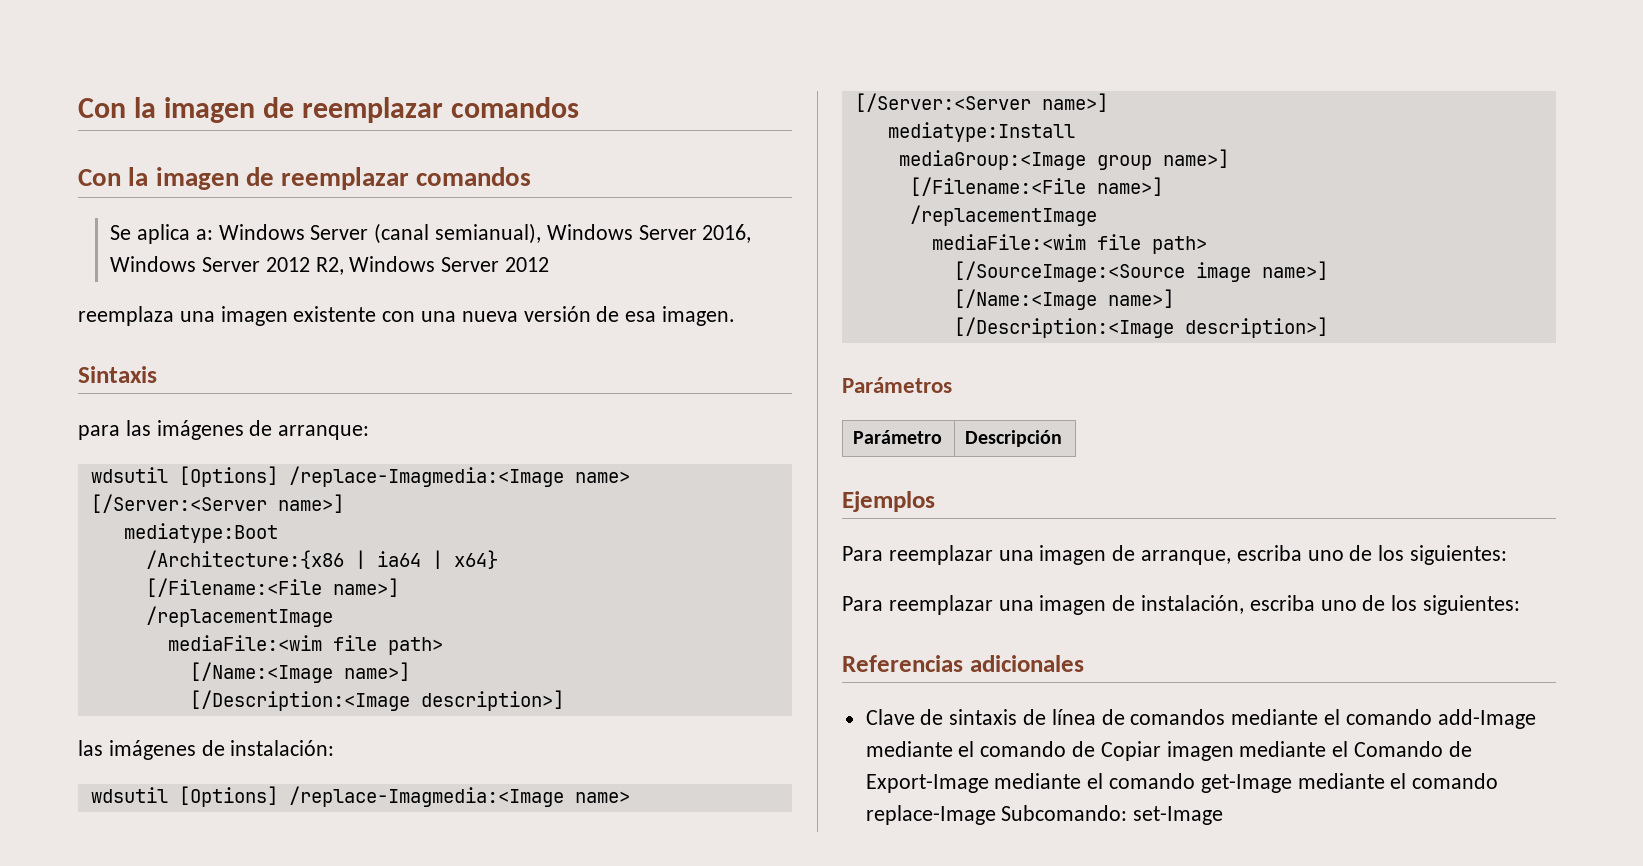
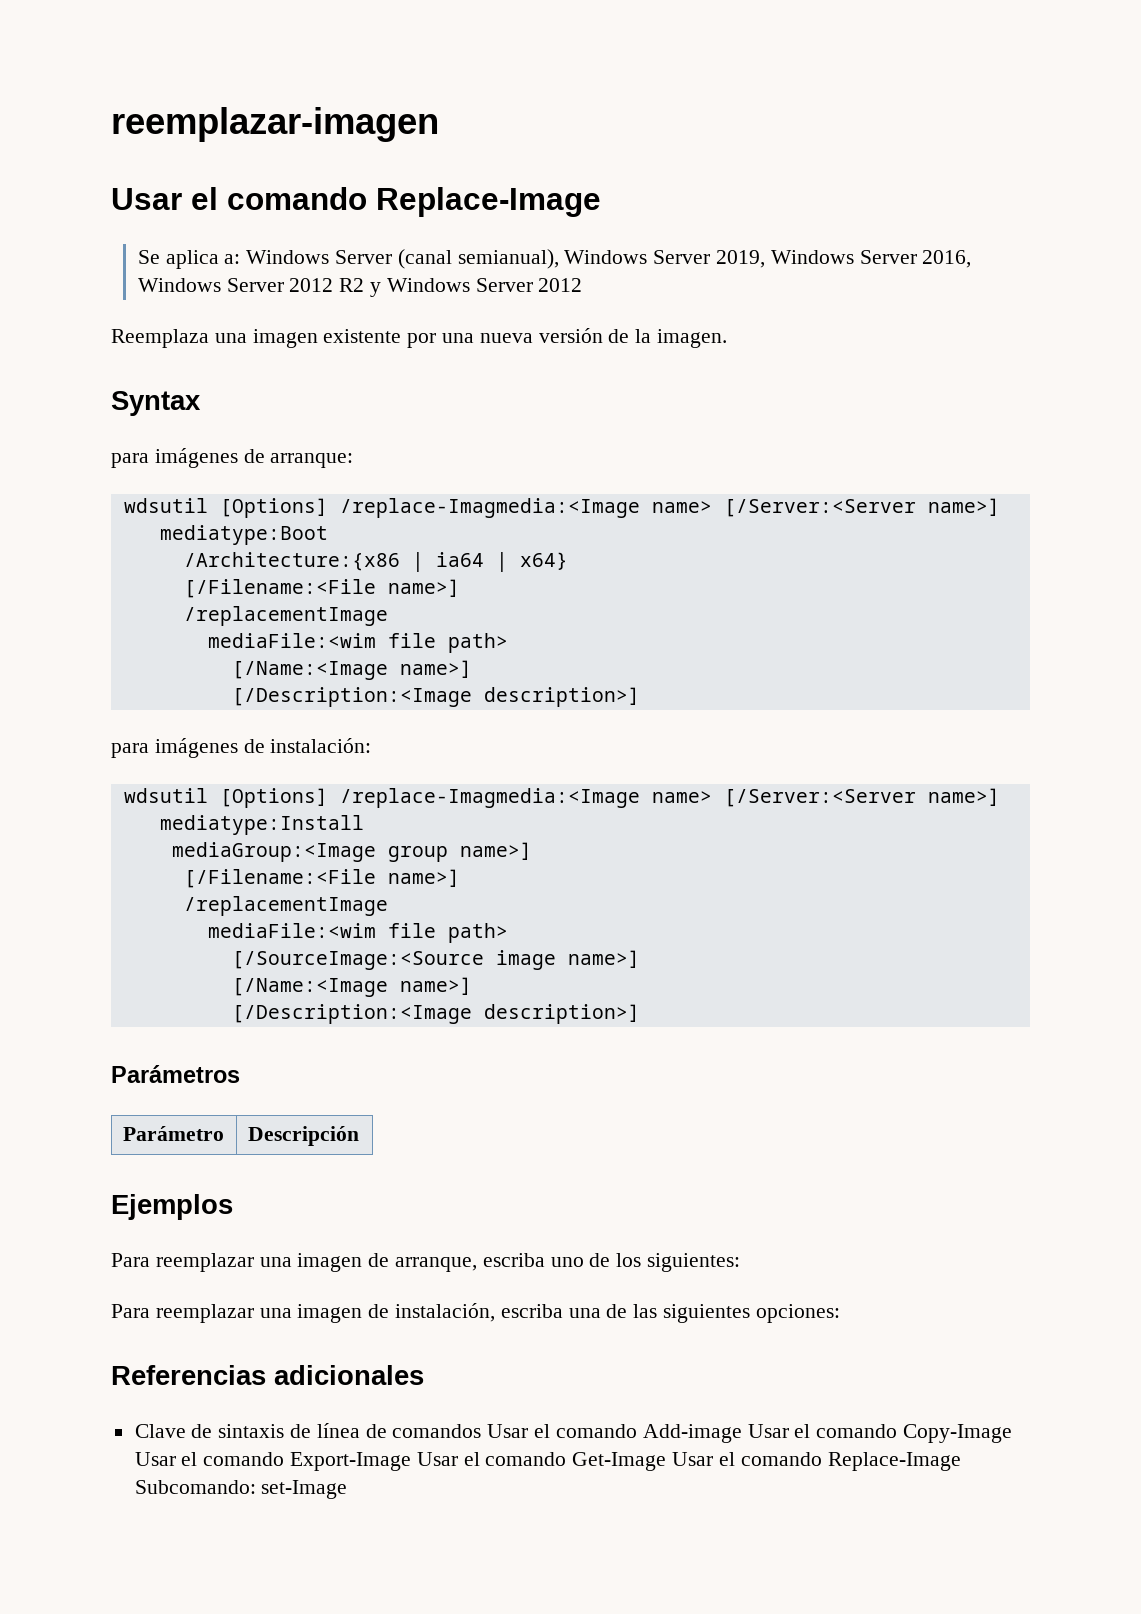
[78,97,579,123] [78,167,532,190] Con la imagen de reemplazar comandos // Con la imagen de reemplazar comandos -> [111,107,439,142] [111,187,601,217] reemplazar-imagen // Usar el comando Replace-Image
(697, 232) none -> [715,250,917,268] 2019, Windows Server
[315,257,344,275] R2, -> [339,278,381,297] R2 y
[78,306,174,326] reemplaza -> [111,329,209,348] Reemplaza
[382,311,416,322] con -> [407,333,437,348] por
[625,311,657,322] esa -> [635,329,652,343] la
[78,366,157,383] [78,420,151,440] Sintaxis // para las -> [111,391,201,416] [111,453,149,468] Syntax // para
[78,740,103,756] las -> [111,743,149,758] para
[1320,595,1521,615] uno de los siguientes: -> [568,1304,840,1323] una de las siguientes opciones:
[1231,709,1536,729] [865,741,1472,761] [865,773,1499,793] [865,805,996,825] mediante el comando add-Image mediante el comando de Copiar imagen mediante el Comando de Export-Image mediante el comando get-Image mediante el comando replace-Image -> [487,1424,1012,1443] [134,1452,961,1471] Usar el comando Add-image Usar el comando Copy-Image Usar el comando Export-Image Usar el comando Get-Image Usar el comando Replace-Image

